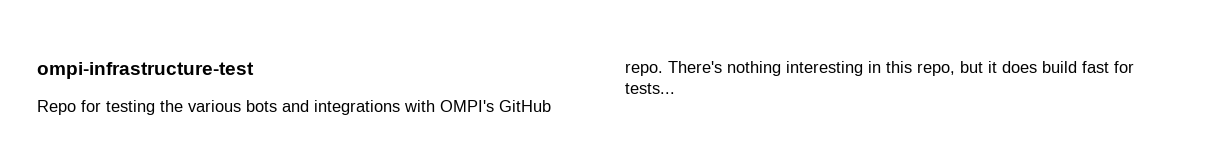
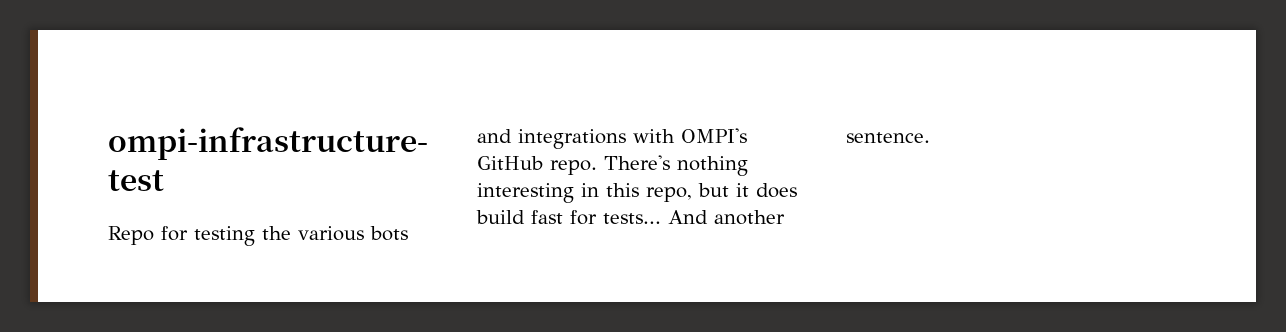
(675, 88) none -> [668,210,785,225] [846,132,930,143] And another sentence.

